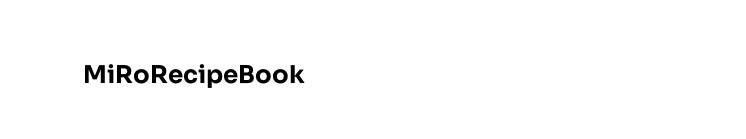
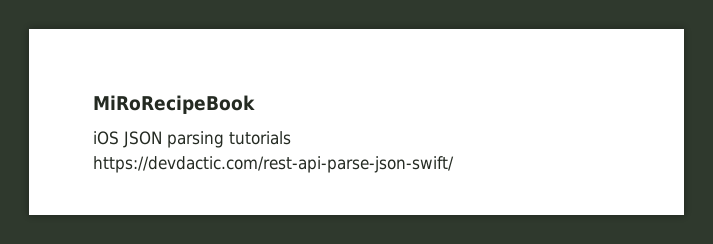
(305, 76) none -> [93,131,291,148] [93,156,454,173] // iOS JSON parsing tutorials https://devdactic.com/rest-api-parse-json-swift/

